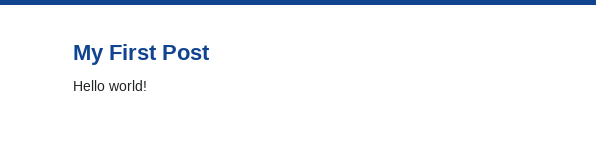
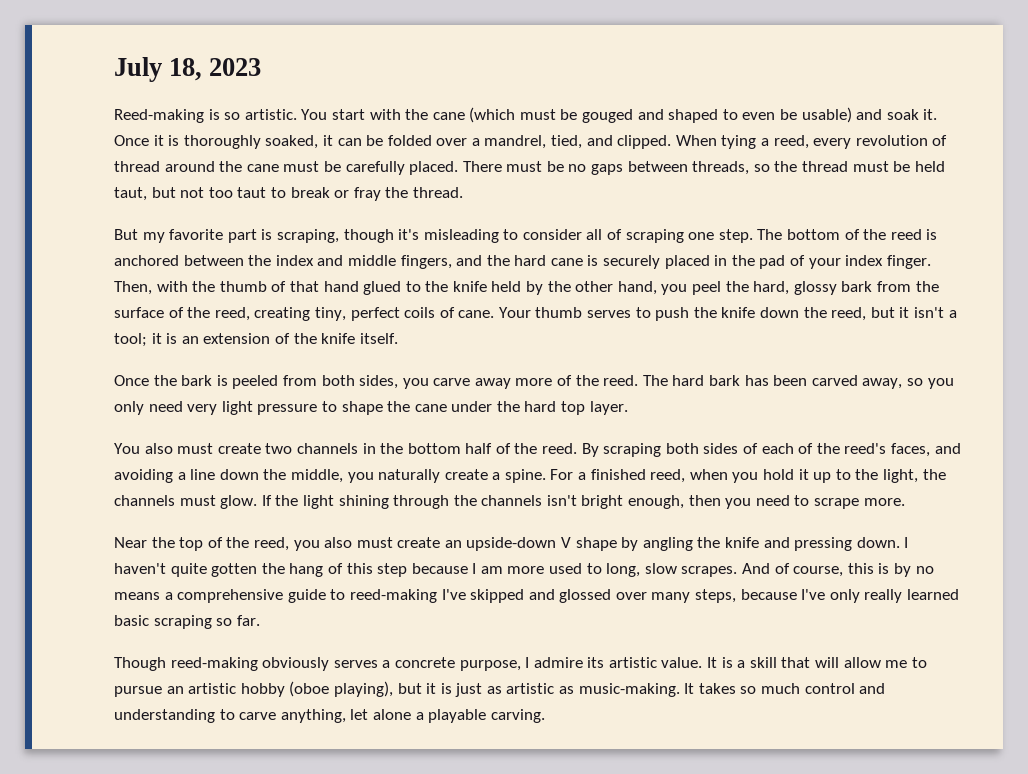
[73,44,210,65] [73,80,147,91] My First Post // Hello world! -> [114,57,262,82] [114,107,938,123] [114,135,948,149] [114,161,945,175] [114,187,463,201] [114,229,938,243] [114,255,931,269] [114,281,939,295] [114,307,957,321] [114,333,398,347] [114,375,954,389] [114,401,628,415] [114,443,961,457] [114,469,946,483] [114,495,905,509] [114,537,909,551] [114,563,934,577] [114,589,960,603] [114,615,260,629] [114,657,927,671] [114,681,886,697] [114,709,545,723] July 18, 2023 // Reed-making is so artistic. You start with the cane (which must be gouged and shaped to even be usable) and soak it. Once it is thoroughly soaked, it can be folded over a mandrel, tied, and clipped. When tying a reed, every revolution of thread around the cane must be carefully placed. There must be no gaps between threads, so the thread must be held taut, but not too taut to break or fray the thread. // But my favorite part is scraping, though it's misleading to consider all of scraping one step. The bottom of the reed is anchored between the index and middle fingers, and the hard cane is securely placed in the pad of your index finger. Then, with the thumb of that hand glued to the knife held by the other hand, you peel the hard, glossy bark from the surface of the reed, creating tiny, perfect coils of cane. Your thumb serves to push the knife down the reed, but it isn't a tool; it is an extension of the knife itself. // Once the bark is peeled from both sides, you carve away more of the reed. The hard bark has been carved away, so you only need very light pressure to shape the cane under the hard top layer. // You also must create two channels in the bottom half of the reed. By scraping both sides of each of the reed's faces, and avoiding a line down the middle, you naturally create a spine. For a finished reed, when you hold it up to the light, the channels must glow. If the light shining through the channels isn't bright enough, then you need to scrape more. // Near the top of the reed, you also must create an upside-down V shape by angling the knife and pressing down. I haven't quite gotten the hang of this step because I am more used to long, slow scrapes. And of course, this is by no means a comprehensive guide to reed-making I've skipped and glossed over many steps, because I've only really learned basic scraping so far. // Though reed-making obviously serves a concrete purpose, I admire its artistic value. It is a skill that will allow me to pursue an artistic hobby (oboe playing), but it is just as artistic as music-making. It takes so much control and understanding to carve anything, let alone a playable carving.

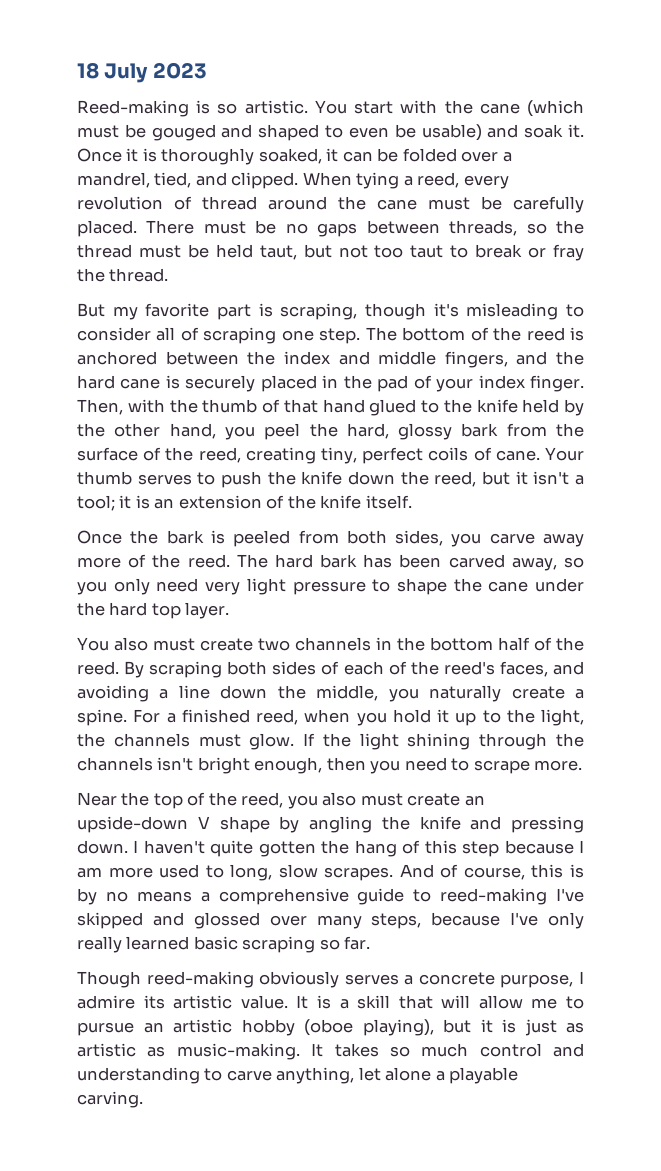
[114,57,203,82] July 18, -> [77,62,149,83] 18 July

